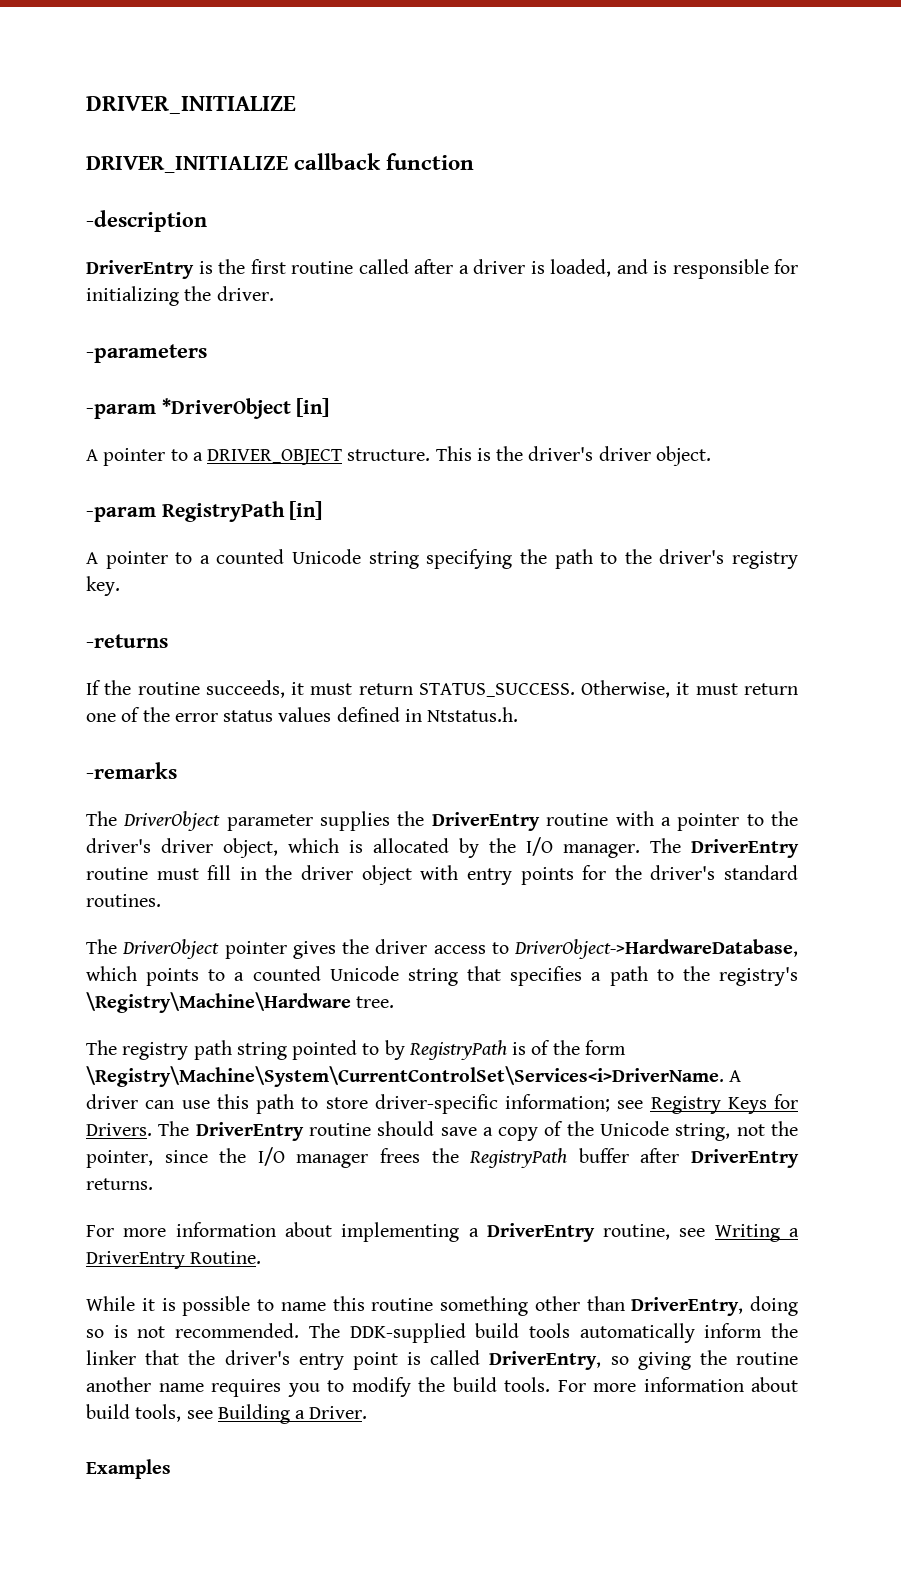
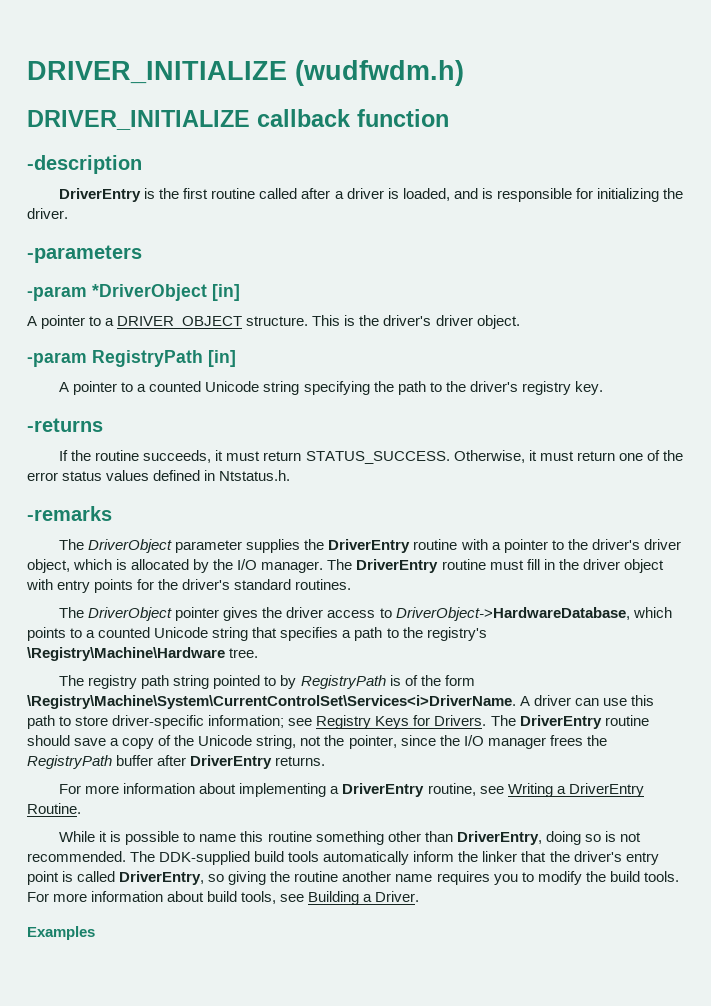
[86,96,296,114] DRIVER_INITIALIZE -> [27,60,464,86] DRIVER_INITIALIZE (wudfwdm.h)

